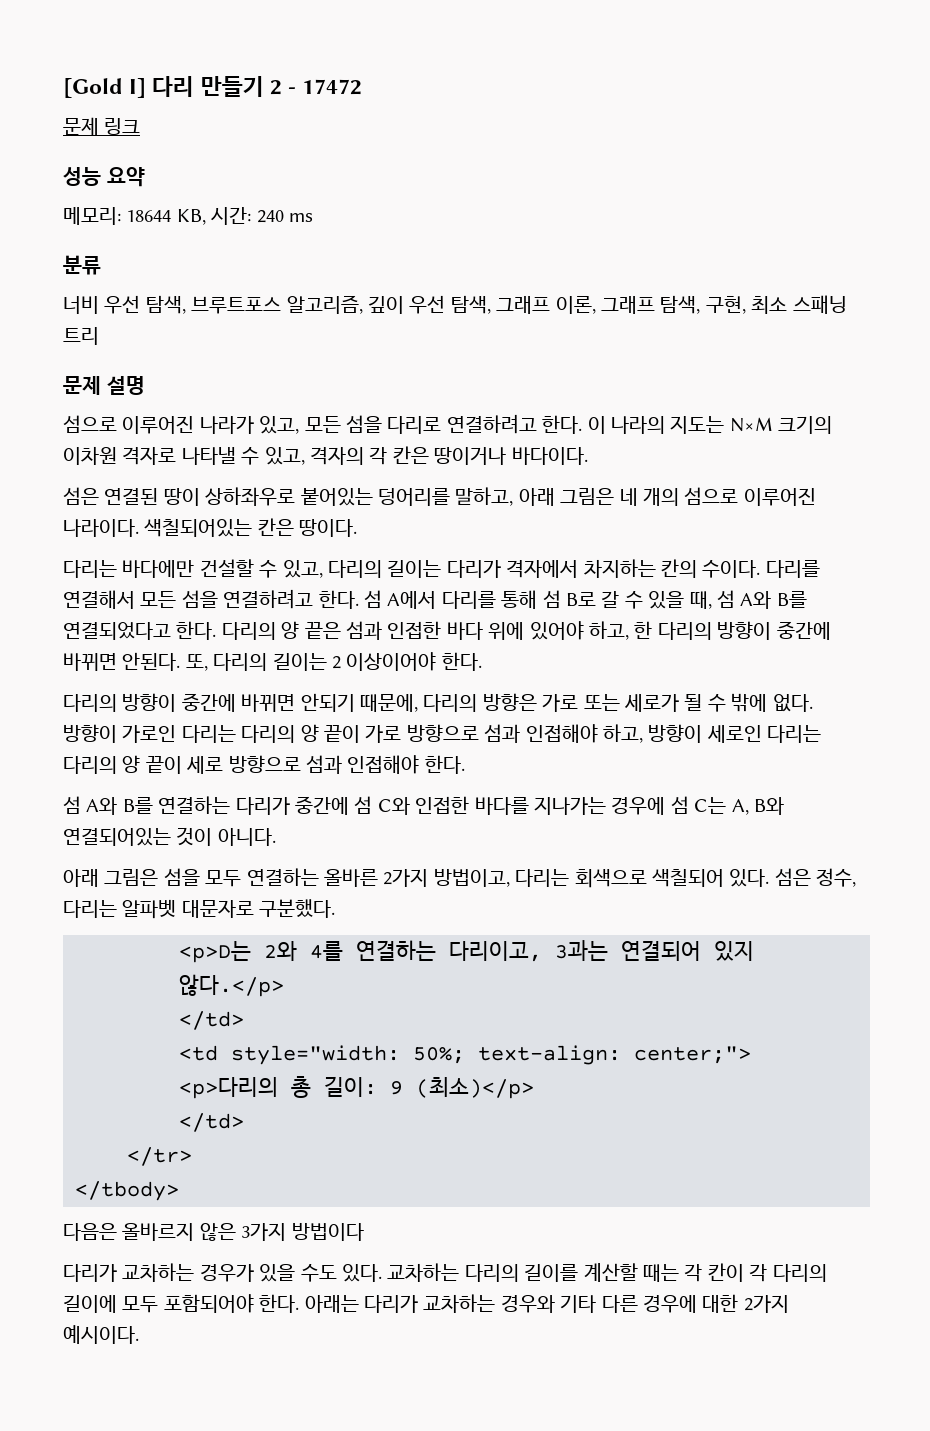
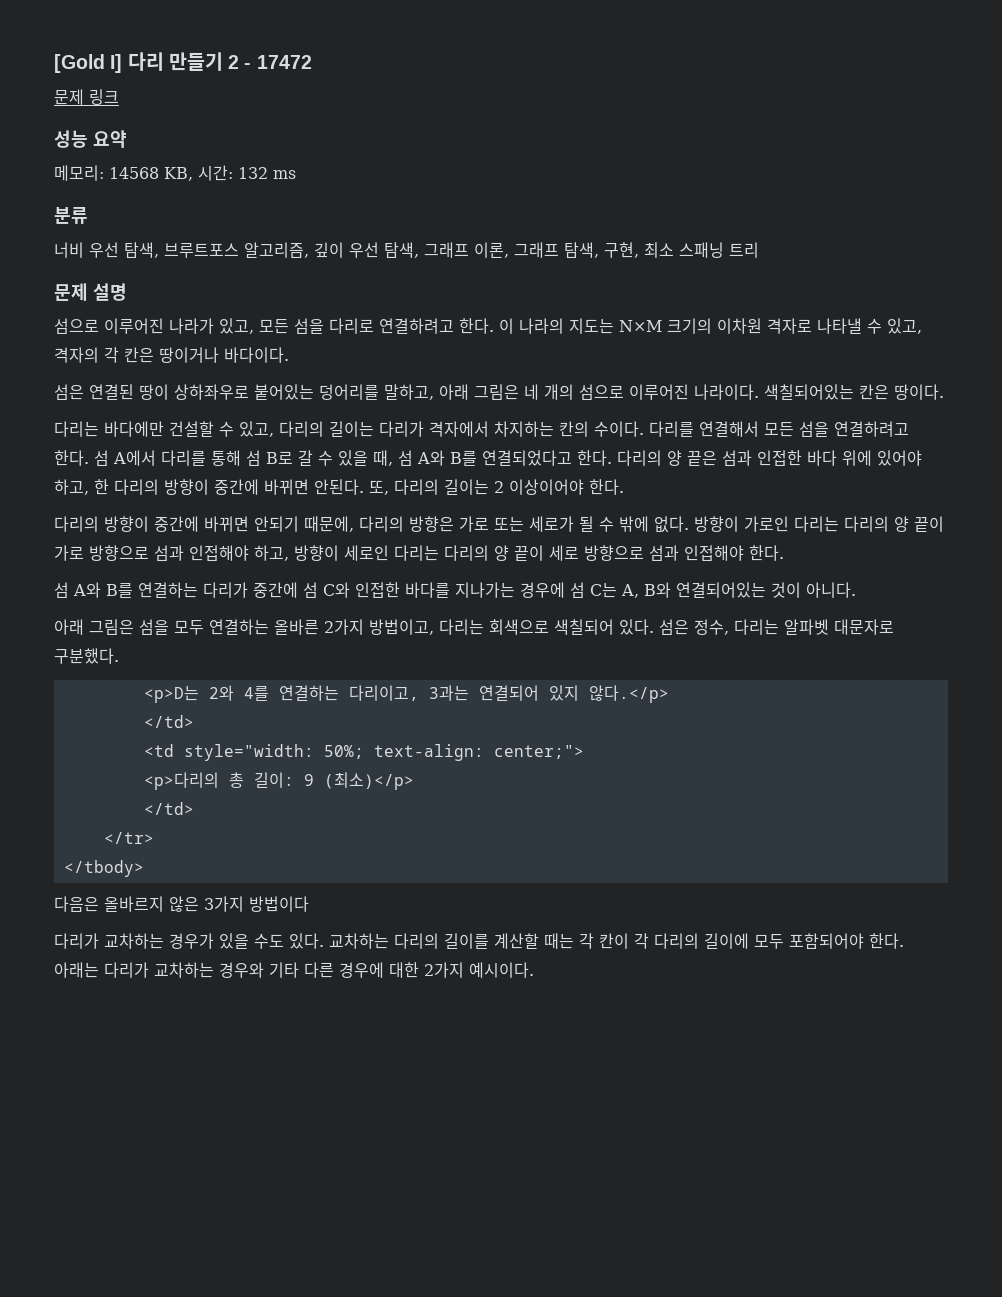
[126,210,172,222] 18644 -> [109,167,159,179] 14568
[256,210,284,223] 240 -> [238,167,268,179] 132

